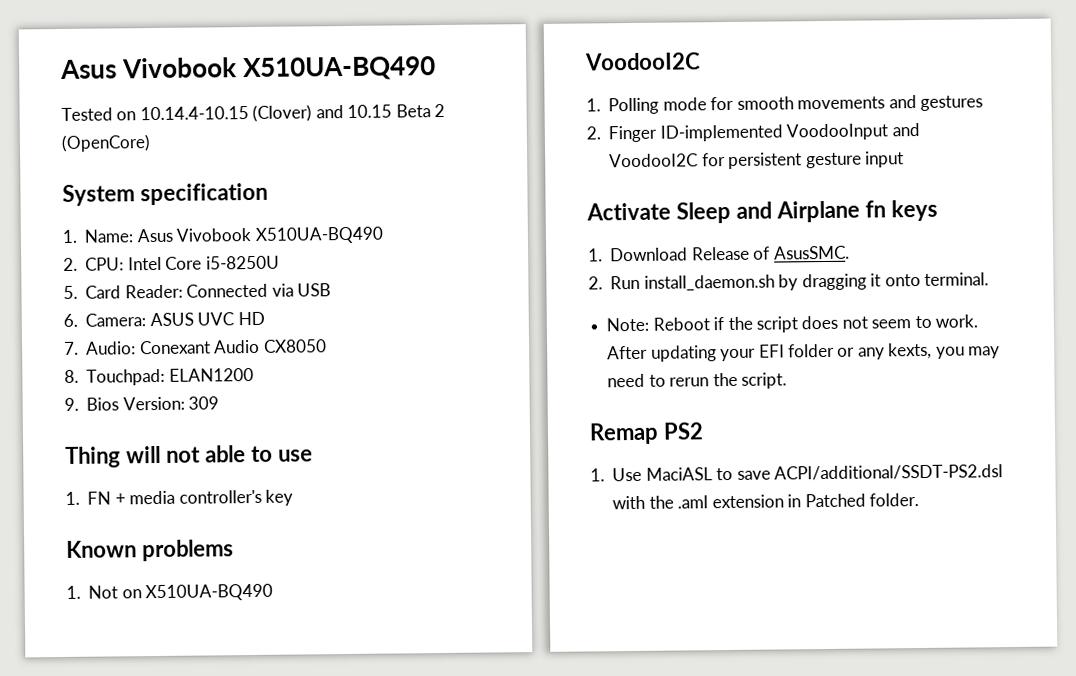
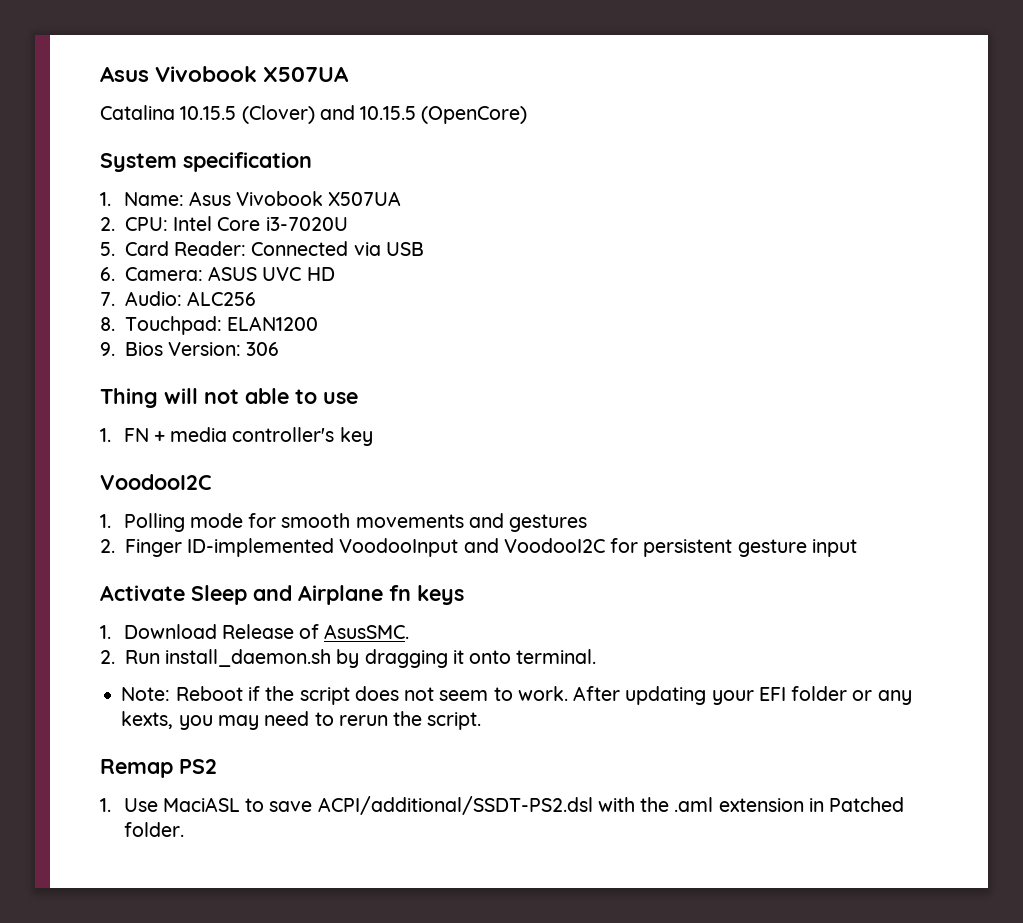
[60,56,437,82] [61,103,446,122] Asus Vivobook X510UA-BQ490 // Tested on 10.14.4-10.15 (Clover) and 10.15 Beta 2 -> [100,66,350,82] [100,105,417,124] Asus Vivobook X507UA // Catalina 10.15.5 (Clover) and 10.15.5
[254,226,383,244] X510UA-BQ490 -> [328,191,402,206] X507UA
[205,255,280,270] i5-8250U -> [265,217,348,231] i3-7020U
[139,339,327,355] Conexant Audio CX8050 -> [187,291,257,306] ALC256
[188,396,220,410] 309 -> [246,342,280,356] 306
[66,539,234,562] [66,583,274,602] // Known problems // 1. Not on X510UA-BQ490 -> (373, 436) none

